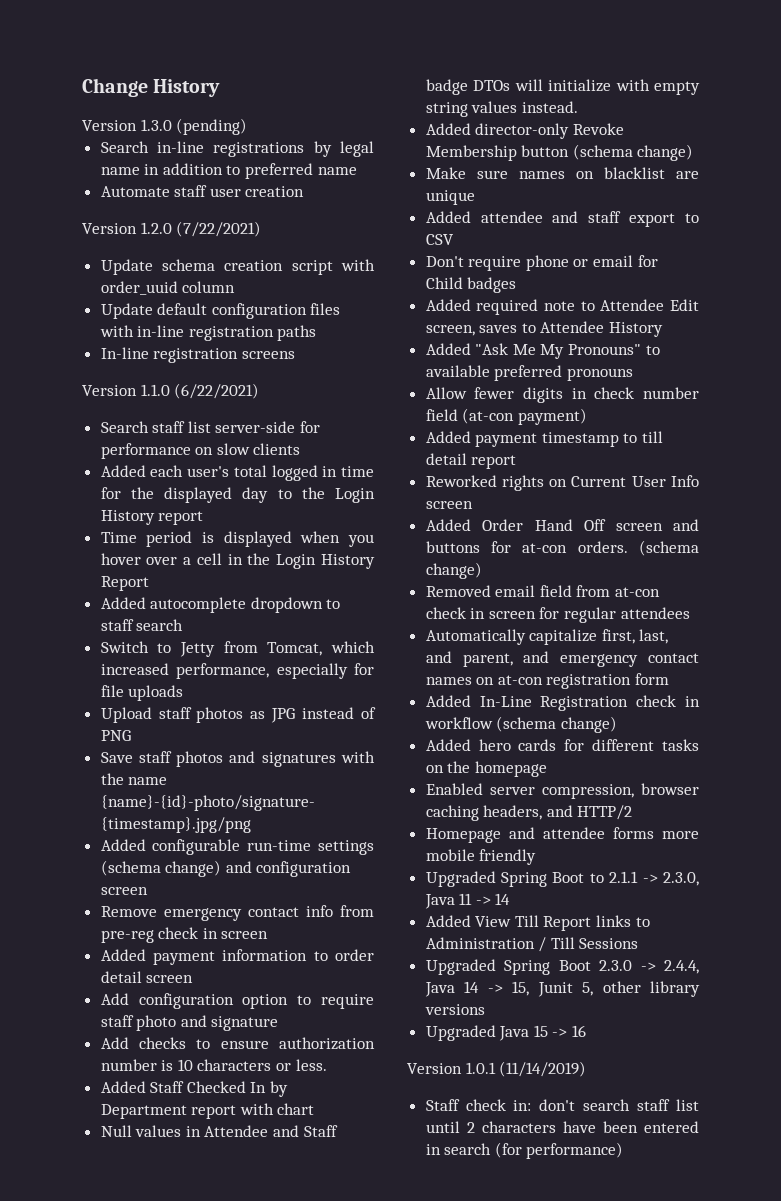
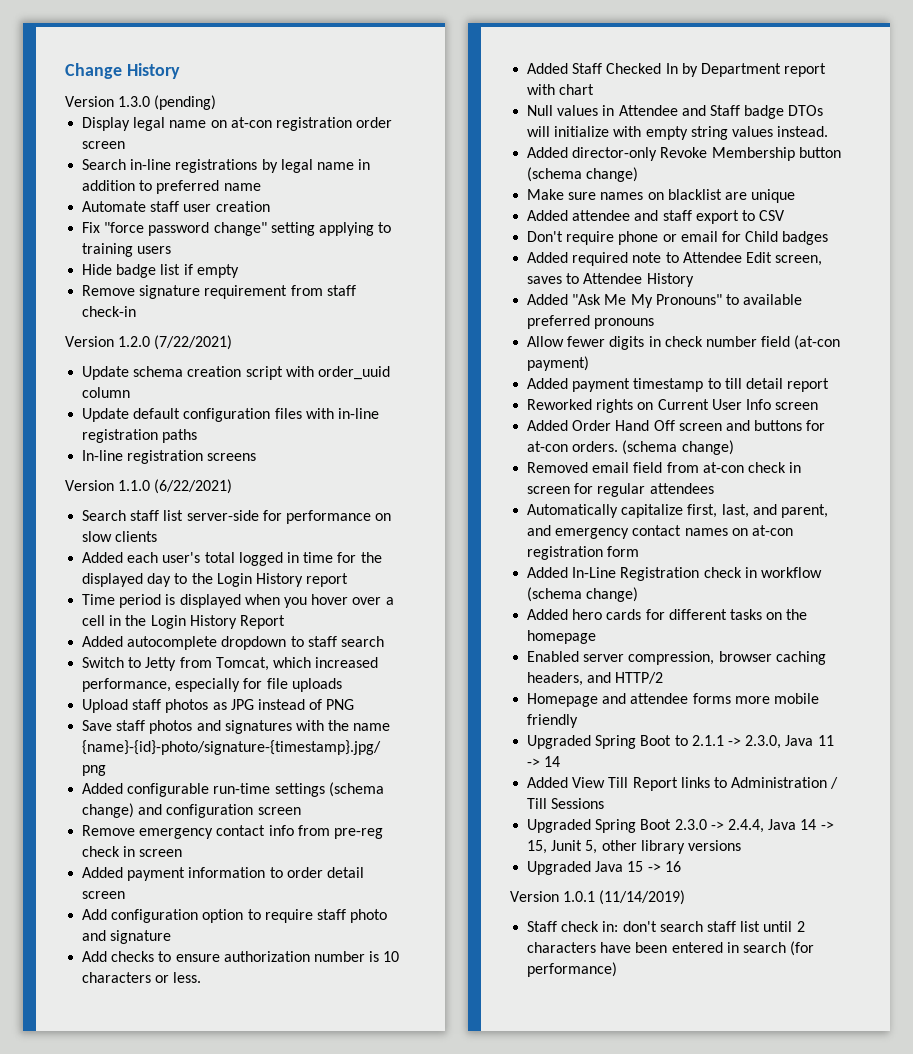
(248, 126) none -> [82,117,393,131] [82,141,126,149] // Display legal name on at-con registration order screen
(305, 191) none -> [82,222,392,236] [82,243,172,257] [82,264,239,278] [82,285,356,299] [82,306,137,317] // Fix "force password change" setting applying to training users // Hide badge list if empty // Remove signature requirement from staff check-in

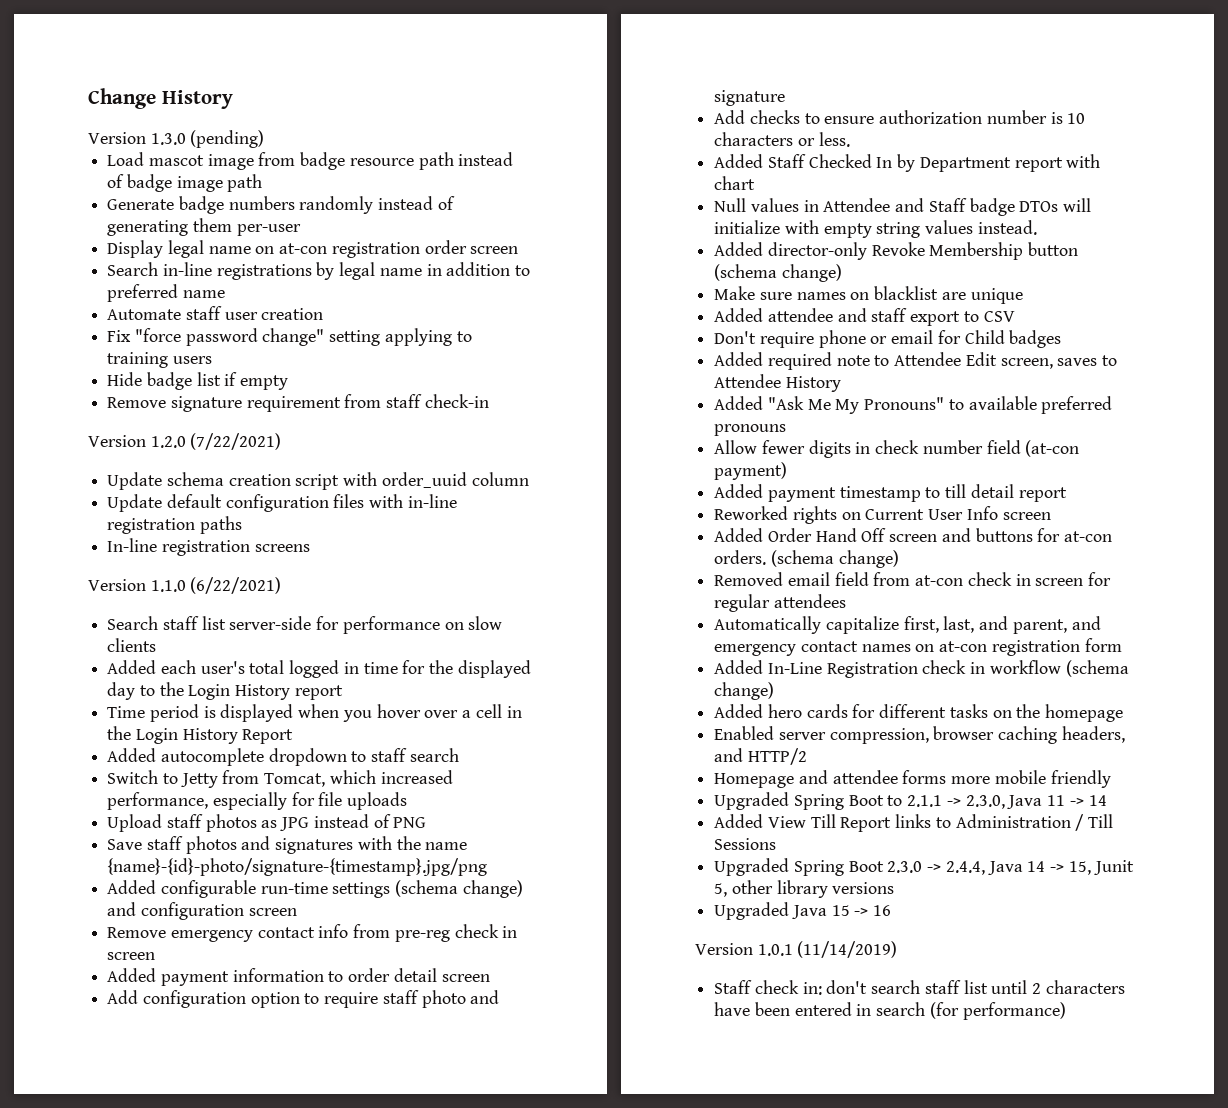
(217, 102) none -> [107,152,514,170] [107,174,263,192] [107,196,455,214] [107,218,301,236] // Load mascot image from badge resource path instead of badge image path // Generate badge numbers randomly instead of generating them per-user

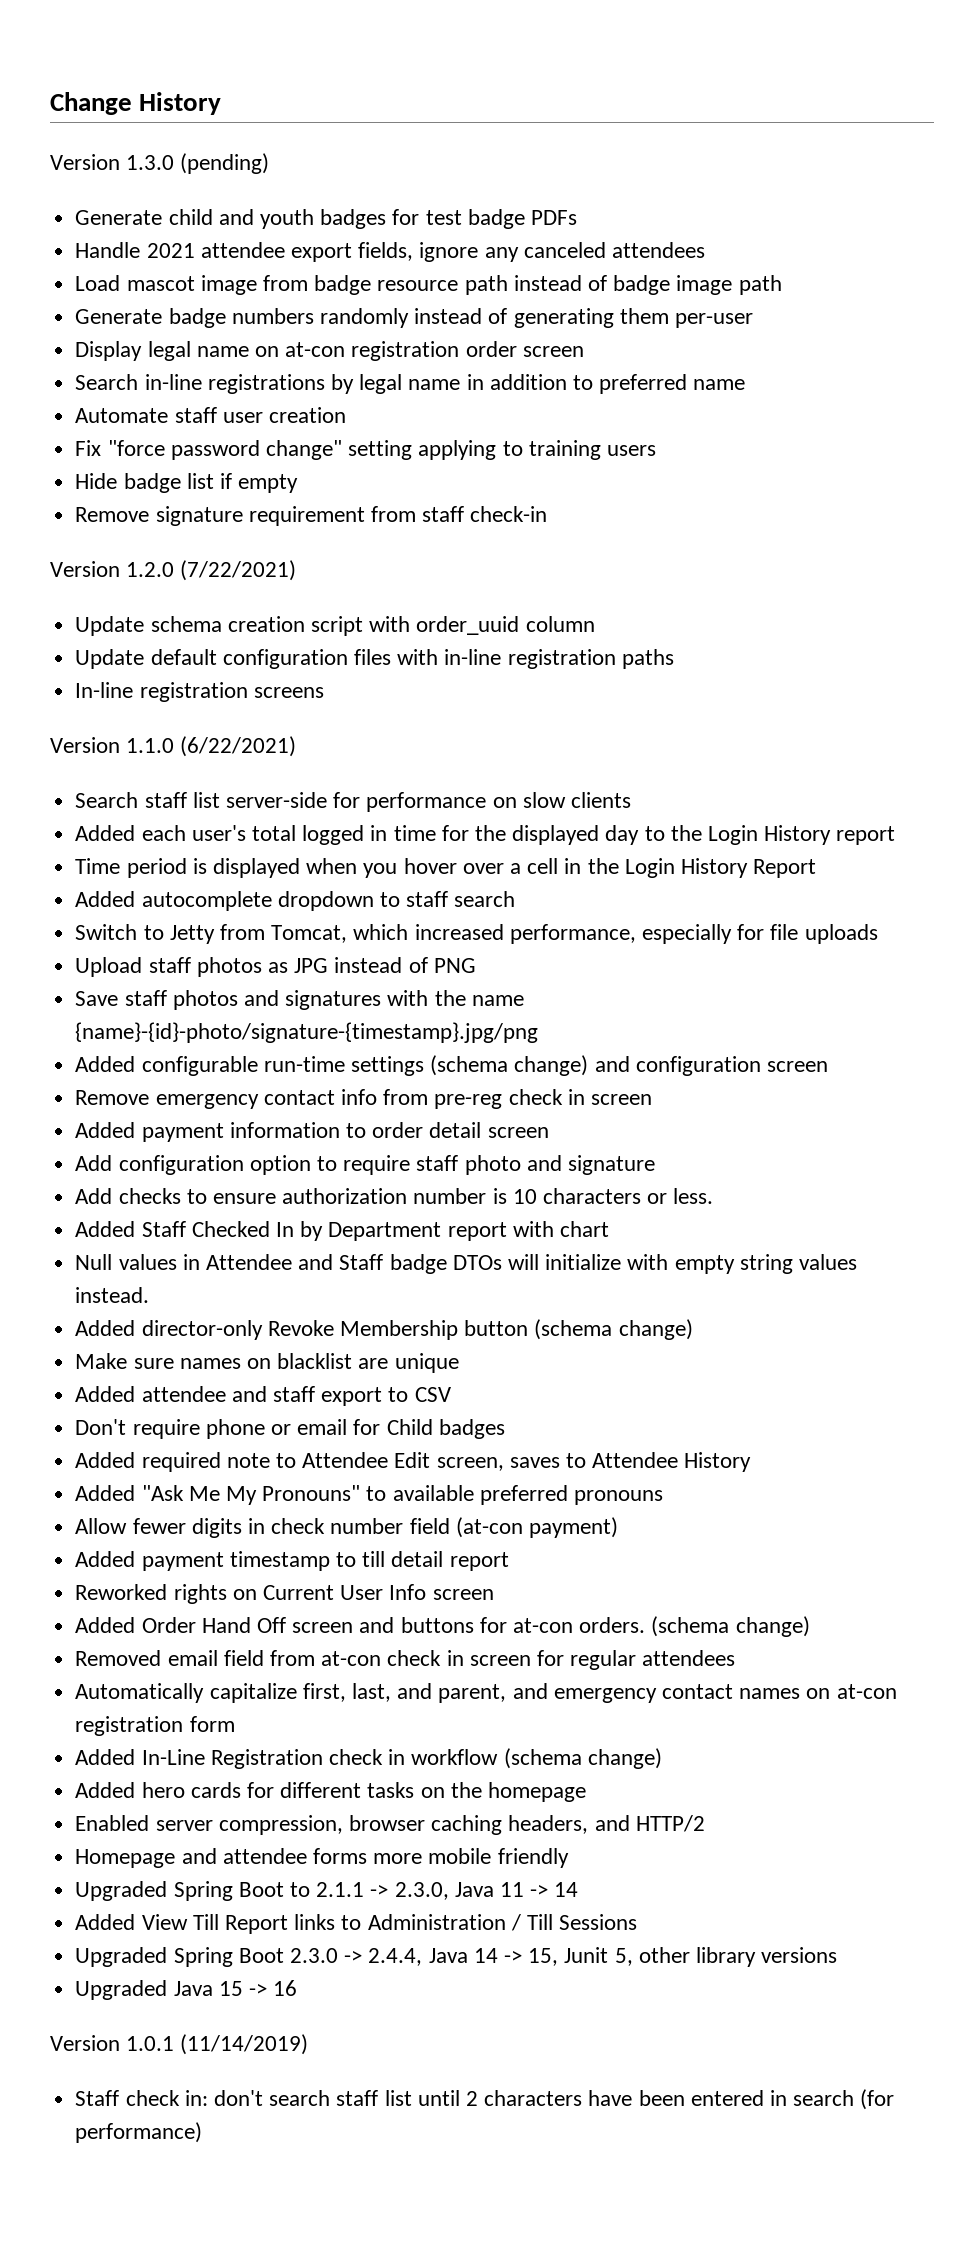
(265, 139) none -> [75,209,577,229] [75,242,705,262] // Generate child and youth badges for test badge PDFs // Handle 2021 attendee export fields, ignore any canceled attendees

